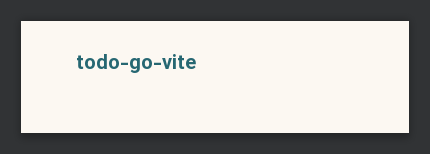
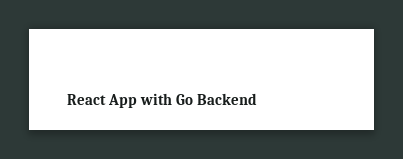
[76,54,196,73] todo-go-vite -> [67,93,258,108] React App with Go Backend

